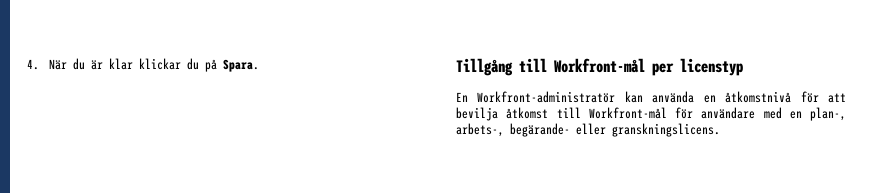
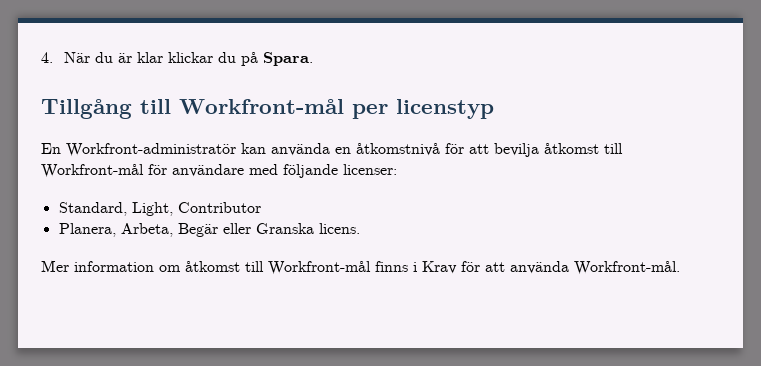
[789,107,846,121] [456,123,720,137] en plan-, arbets-, begärande- eller granskningslicens. -> [283,164,397,178] [58,202,261,216] [58,223,360,237] [41,260,680,275] följande licenser: // Standard, Light, Contributor // Planera, Arbeta, Begär eller Granska licens. // Mer information om åtkomst till Workfront-mål finns i Krav för att använda Workfront-mål.

